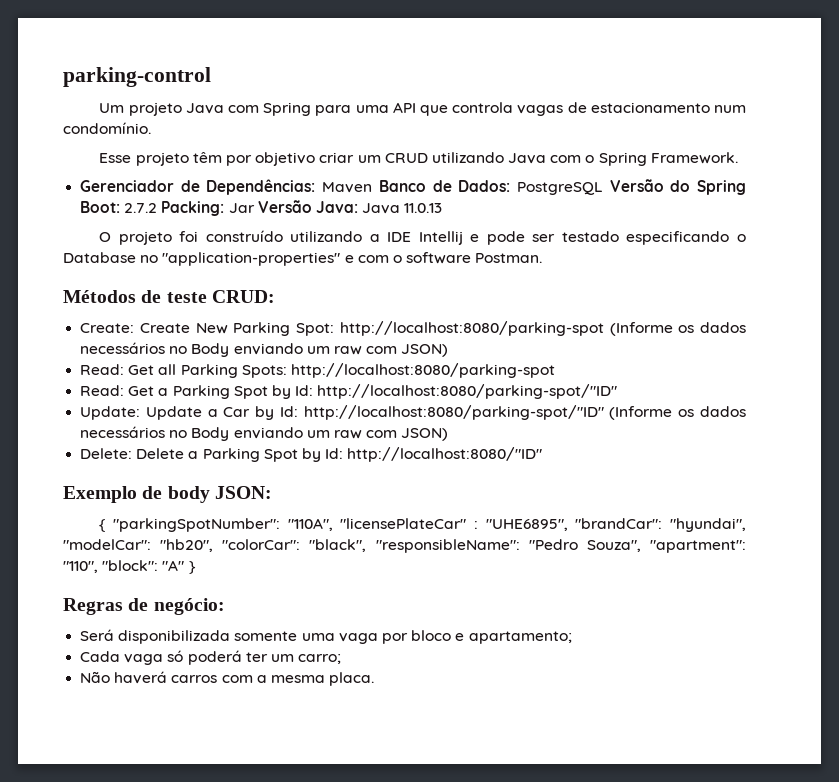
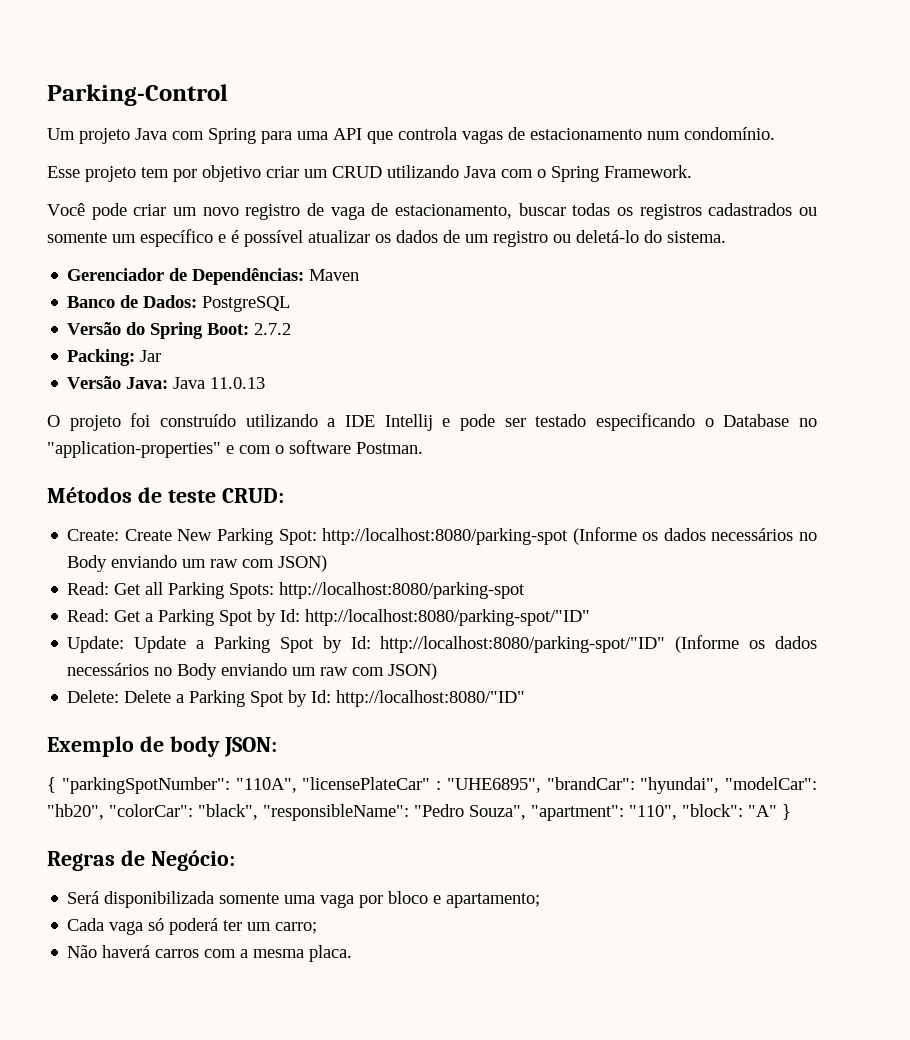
[63,67,211,87] parking-control -> [47,84,228,106] Parking-Control
[192,152,222,163] têm -> [141,167,169,178] tem
(738, 158) none -> [47,203,817,220] [47,229,726,247] // Você pode criar um novo registro de vaga de estacionamento, buscar todas os registros cadastrados ou somente um específico e é possível atualizar os dados de um registro ou deletá-lo do sistema.
(373, 187) none -> (360, 275) //
(603, 188) none -> (291, 304) //
(158, 208) none -> (292, 329) //
(255, 208) none -> (162, 356) //
[223,407,251,417] Car -> [213,636,314,653] Parking Spot
[153,598,225,615] negócio: -> [150,850,235,871] Negócio:

